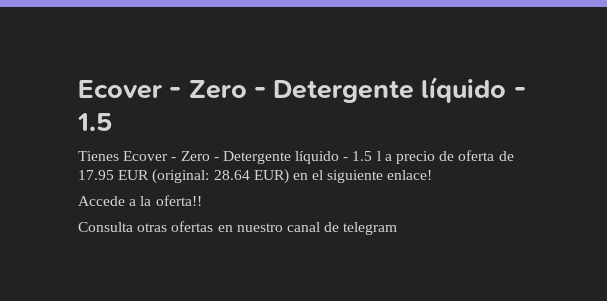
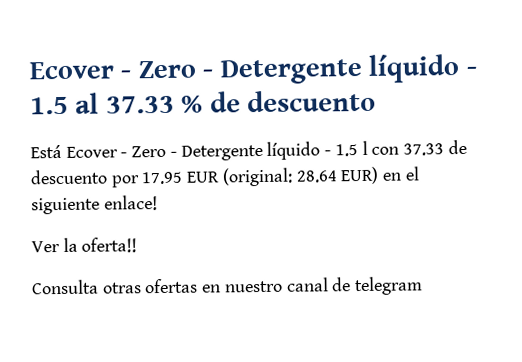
[78,76,526,103] [77,113,112,131] [78,151,119,161] Ecover - Zero - Detergente líquido - 1.5 // Tienes -> [29,54,477,85] [30,89,377,115] [30,144,62,159] Ecover - Zero - Detergente líquido - 1.5 al 37.33 % de descuento // Está
[384,150,514,164] a precio de oferta de -> [371,139,467,156] [30,169,140,188] con 37.33 de descuento por
[78,196,137,206] Accede a -> [31,241,60,253] Ver

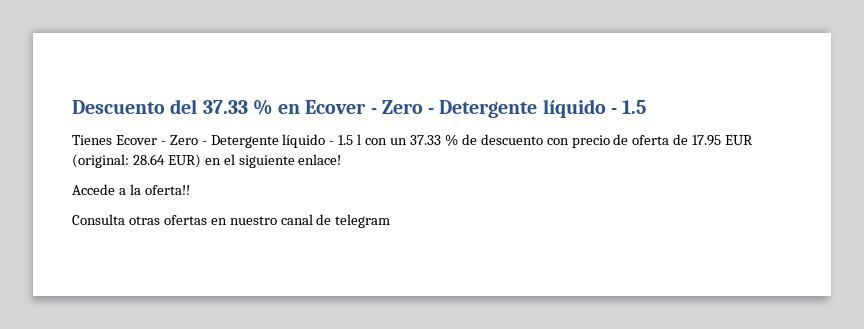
[29,54,477,85] [30,89,377,115] [30,144,62,159] Ecover - Zero - Detergente líquido - 1.5 al 37.33 % de descuento // Está -> [72,99,647,118] [72,135,112,145] Descuento del 37.33 % en Ecover - Zero - Detergente líquido - 1.5 // Tienes
[402,139,467,156] [30,169,140,188] 37.33 de descuento por -> [390,134,689,148] un 37.33 % de descuento con precio de oferta de
[31,241,60,253] Ver -> [72,184,126,195] Accede a

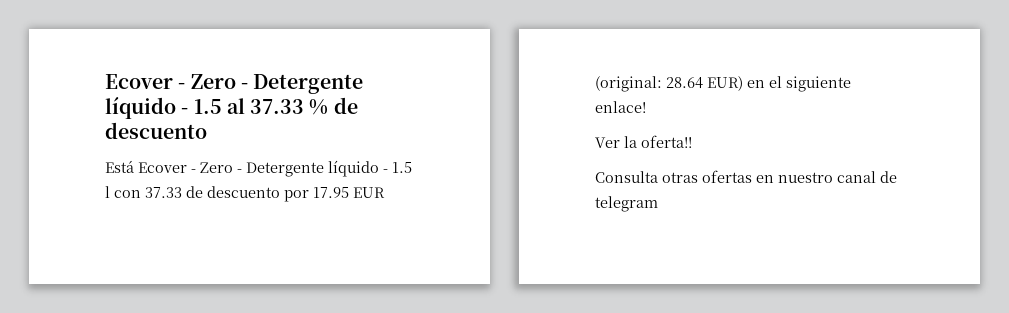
[72,99,647,118] [72,135,112,145] Descuento del 37.33 % en Ecover - Zero - Detergente líquido - 1.5 // Tienes -> [105,74,364,94] [105,97,358,119] [105,122,207,139] [105,160,134,173] Ecover - Zero - Detergente líquido - 1.5 al 37.33 % de descuento // Está
[390,134,689,148] un 37.33 % de descuento con precio de oferta de -> [145,186,309,202] 37.33 de descuento por
[72,184,126,195] Accede a -> [595,137,620,148] Ver

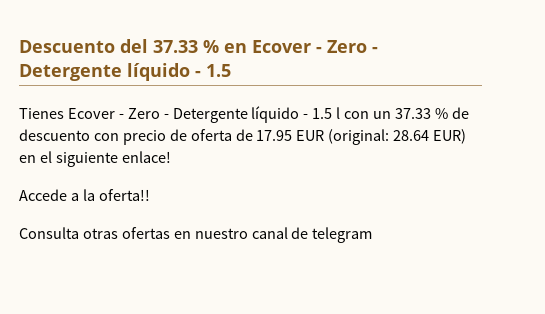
[105,74,364,94] [105,97,358,119] [105,122,207,139] [105,160,134,173] Ecover - Zero - Detergente líquido - 1.5 al 37.33 % de descuento // Está -> [19,39,378,53] [19,63,231,81] [19,108,64,119] Descuento del 37.33 % en Ecover - Zero - Detergente líquido - 1.5 // Tienes
[145,186,309,202] 37.33 de descuento por -> [373,107,469,119] [19,129,253,145] un 37.33 % de descuento con precio de oferta de
[595,137,620,148] Ver -> [19,189,79,201] Accede a

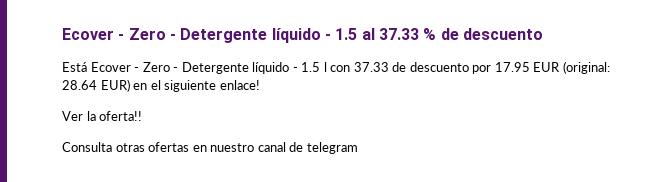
[19,39,378,53] [19,63,231,81] [19,108,64,119] Descuento del 37.33 % en Ecover - Zero - Detergente líquido - 1.5 // Tienes -> [62,28,543,43] [62,62,87,72] Ecover - Zero - Detergente líquido - 1.5 al 37.33 % de descuento // Está
[373,107,469,119] [19,129,253,145] un 37.33 % de descuento con precio de oferta de -> [353,62,492,74] 37.33 de descuento por
[19,189,79,201] Accede a -> [62,111,83,121] Ver

